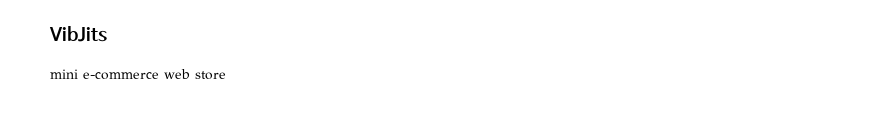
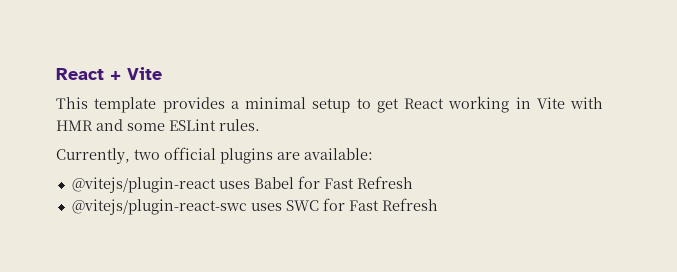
[49,26,107,42] [50,69,226,80] VibJits // mini e-commerce web store -> [56,67,162,80] [56,96,603,113] [56,119,260,131] [56,147,373,164] [71,176,413,193] [71,198,438,215] React + Vite // This template provides a minimal setup to get React working in Vite with HMR and some ESLint rules. // Currently, two official plugins are available: // @vitejs/plugin-react uses Babel for Fast Refresh // @vitejs/plugin-react-swc uses SWC for Fast Refresh

